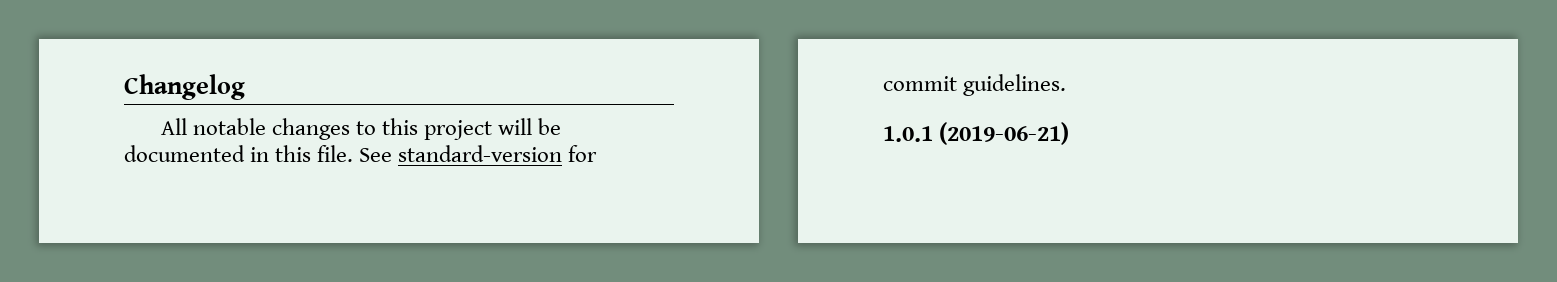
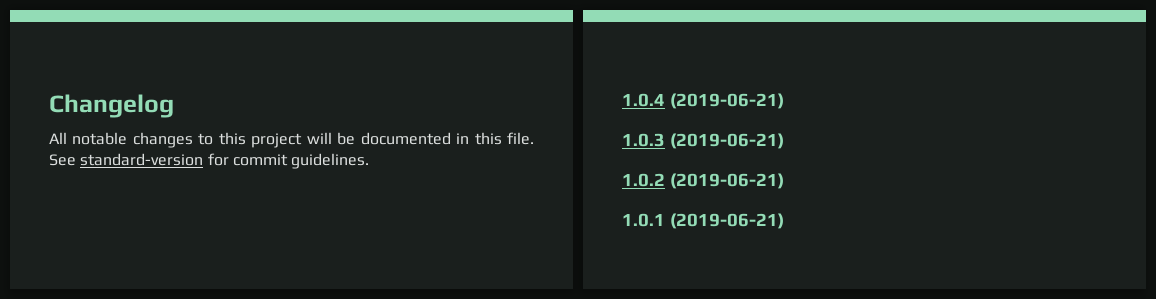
(1067, 85) none -> [622,93,784,109] [622,133,784,149] [622,173,784,189] // 1.0.4 (2019-06-21) // 1.0.3 (2019-06-21) // 1.0.2 (2019-06-21)

